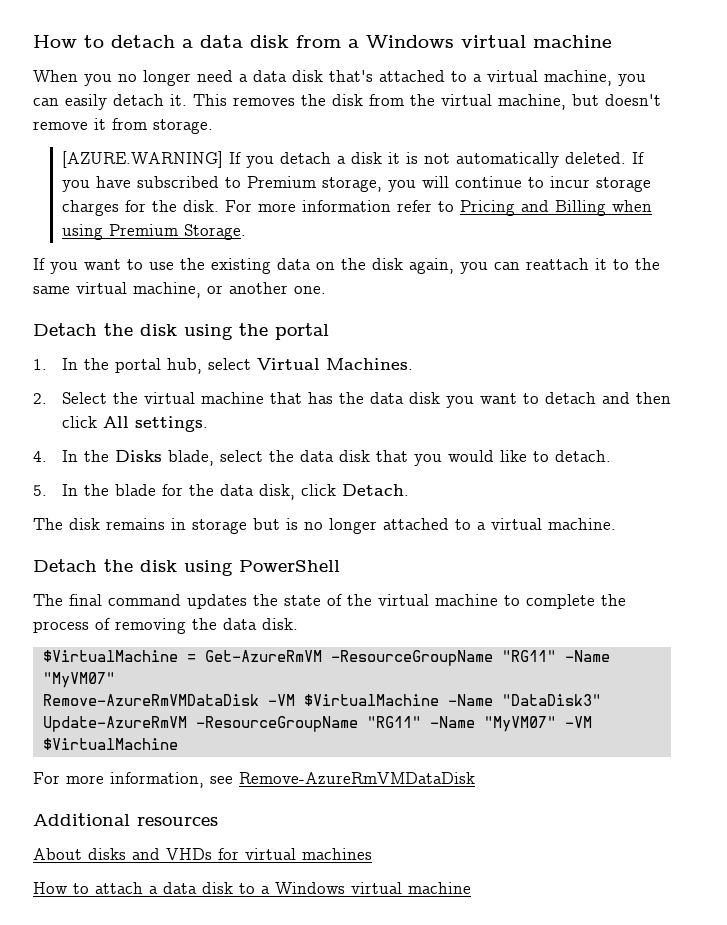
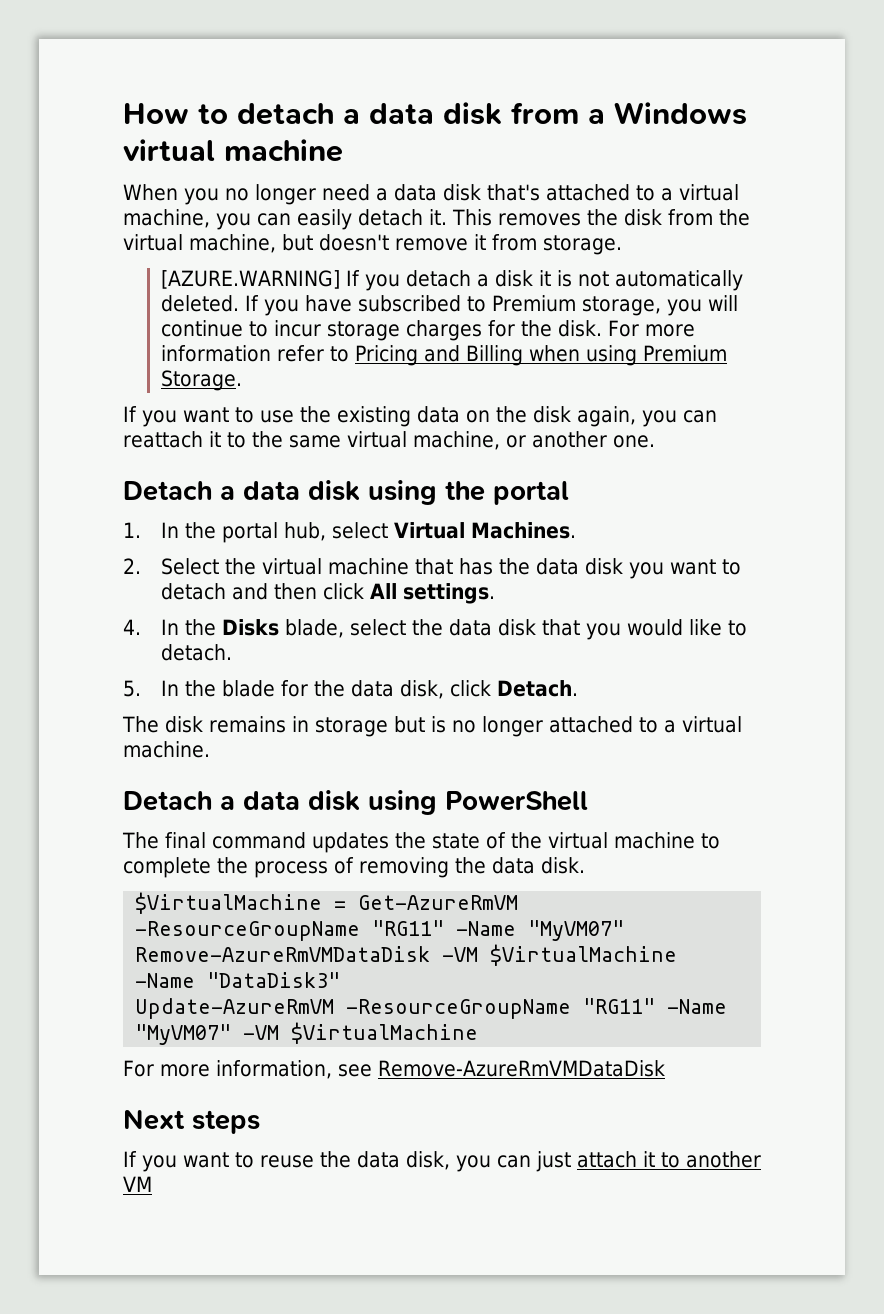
[104,323,133,336] the -> [220,481,300,500] a data
[104,559,133,572] the -> [220,791,300,810] a data
[33,813,218,826] [33,848,372,860] [33,882,471,894] Additional resources // About disks and VHDs for virtual machines // How to attach a data disk to a Windows virtual machine -> [123,1109,260,1134] [123,1151,761,1172] [123,1176,152,1192] Next steps // If you want to reuse the data disk, you can just attach it to another VM

